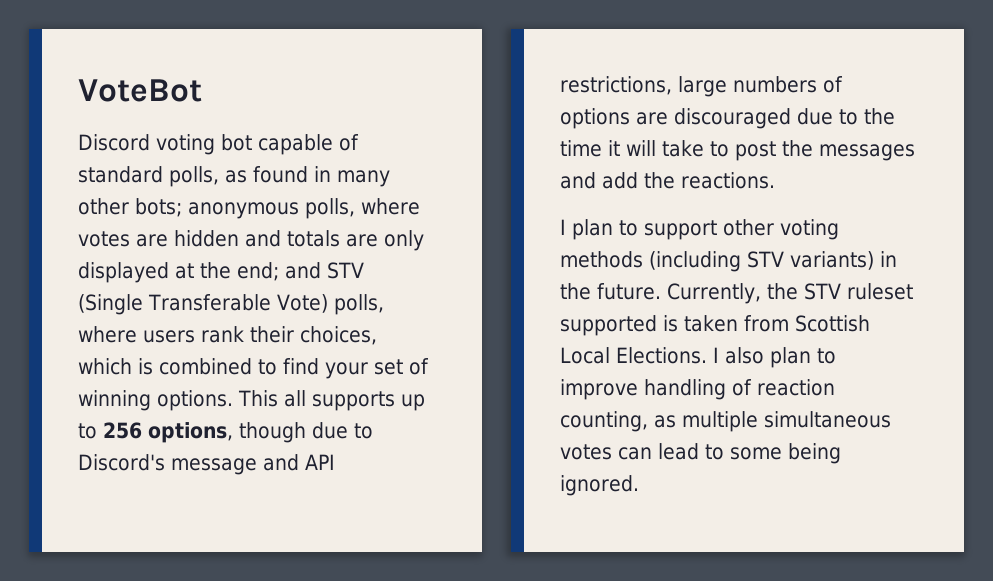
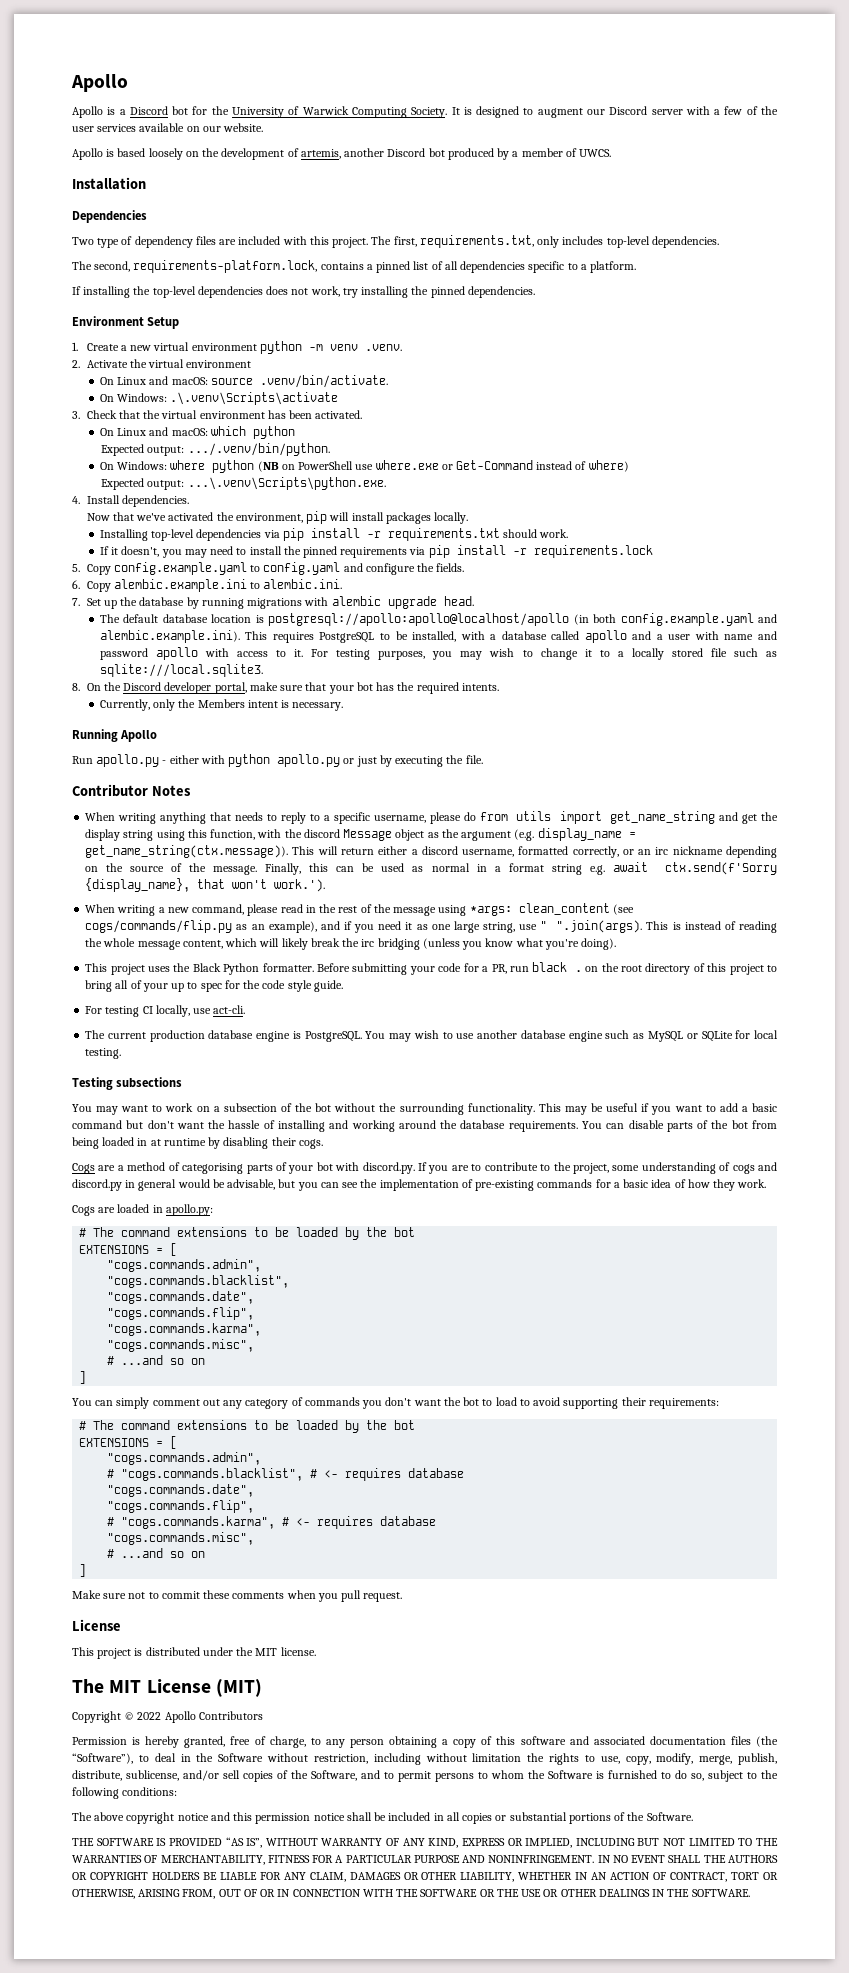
[78,79,202,102] [78,134,359,155] [78,166,390,187] [78,198,420,219] [78,230,424,251] [78,262,364,283] [78,294,384,315] [78,326,377,345] [78,358,429,379] [78,390,425,411] [78,422,373,443] [78,454,335,475] [560,76,843,97] [560,108,895,129] [560,140,915,161] [560,172,775,189] [560,219,839,240] [560,251,897,272] [560,283,913,304] [560,315,870,336] [560,347,836,368] [560,379,835,400] [560,411,891,432] [560,443,841,464] [560,475,639,496] VoteBot // Discord voting bot capable of standard polls, as found in many other bots; anonymous polls, where votes are hidden and totals are only displayed at the end; and STV (Single Transferable Vote) polls, where users rank their choices, which is combined to find your set of winning options. This all supports up to 256 options, though due to Discord's message and API restrictions, large numbers of options are discouraged due to the time it will take to post the messages and add the reactions. // I plan to support other voting methods (including STV variants) in the future. Currently, the STV ruleset supported is taken from Scottish Local Elections. I also plan to improve handling of reaction counting, as multiple simultaneous votes can lead to some being ignored. -> [71,74,128,92] [72,106,778,118] [72,123,264,132] [72,148,612,160] [72,177,146,190] [72,210,147,223] [72,235,719,248] [72,260,637,273] [72,286,535,298] [72,316,180,329] [72,341,402,354] [72,359,252,368] [99,375,388,388] [99,392,339,405] [72,410,363,419] [99,426,295,439] [101,443,330,456] [99,460,629,473] [101,477,386,490] [72,495,189,507] [86,511,469,524] [99,528,569,541] [99,545,653,558] [72,562,465,575] [72,579,343,592] [72,596,474,609] [99,613,778,626] [99,630,777,643] [99,647,777,660] [99,664,263,677] [72,682,499,694] [99,699,344,711] [72,729,158,742] [72,754,483,767] [72,784,191,797] [85,811,779,824] [85,828,636,841] [85,845,777,858] [85,862,777,875] [85,878,326,892] [85,903,634,916] [85,920,777,933] [85,938,617,950] [85,962,777,975] [85,980,343,992] [85,1005,246,1017] [85,1030,778,1042] [85,1048,122,1059] [72,1077,183,1090] [72,1103,778,1115] [72,1120,778,1132] [72,1137,323,1149] [72,1162,777,1174] [72,1179,767,1191] [72,1204,213,1216] [79,1227,416,1240] [79,1243,178,1256] [107,1259,262,1272] [107,1275,290,1288] [107,1291,255,1304] [107,1307,255,1320] [107,1323,262,1336] [107,1339,255,1352] [107,1355,206,1365] [79,1371,87,1384] [72,1397,719,1409] [79,1420,416,1433] [79,1436,178,1449] [107,1452,262,1465] [107,1468,465,1481] [107,1484,255,1497] [107,1500,255,1513] [107,1516,437,1529] [107,1532,255,1545] [107,1548,206,1558] [79,1564,87,1577] [72,1590,403,1602] [72,1619,121,1631] [72,1647,316,1659] [72,1679,262,1697] [72,1711,263,1723] [72,1736,779,1748] [72,1753,778,1765] [72,1770,778,1782] [72,1787,178,1799] [72,1812,693,1824] [72,1837,779,1848] [72,1855,778,1865] [72,1872,778,1882] [72,1889,750,1899] Apollo // Apollo is a Discord bot for the University of Warwick Computing Society. It is designed to augment our Discord server with a few of the user services available on our website. // Apollo is based loosely on the development of artemis, another Discord bot produced by a member of UWCS. // Installation // Dependencies // Two type of dependency files are included with this project. The first, requirements.txt, only includes top-level dependencies. // The second, requirements-platform.lock, contains a pinned list of all dependencies specific to a platform. // If installing the top-level dependencies does not work, try installing the pinned dependencies. // Environment Setup // 1. Create a new virtual environment python -m venv .venv. // 2. Activate the virtual environment // On Linux and macOS: source .venv/bin/activate. // On Windows: .\.venv\Scripts\activate // 3. Check that the virtual environment has been activated. // On Linux and macOS: which python // Expected output: .../.venv/bin/python. // On Windows: where python (NB on PowerShell use where.exe or Get-Command instead of where) // Expected output: ...\.venv\Scripts\python.exe. // 4. Install dependencies. // Now that we've activated the environment, pip will install packages locally. // Installing top-level dependencies via pip install -r requirements.txt should work. // If it doesn't, you may need to install the pinned requirements via pip install -r requirements.lock // 5. Copy config.example.yaml to config.yaml and configure the fields. // 6. Copy alembic.example.ini to alembic.ini. // 7. Set up the database by running migrations with alembic upgrade head. // The default database location is postgresql://apollo:apollo@localhost/apollo (in both config.example.yaml and alembic.example.ini). This requires PostgreSQL to be installed, with a database called apollo and a user with name and password apollo with access to it. For testing purposes, you may wish to change it to a locally stored file such as sqlite:///local.sqlite3. // 8. On the Discord developer portal, make sure that your bot has the required intents. // Currently, only the Members intent is necessary. // Running Apollo // Run apollo.py - either with python apollo.py or just by executing the file. // Contributor Notes // When writing anything that needs to reply to a specific username, please do from utils import get_name_string and get the display string using this function, with the discord Message object as the argument (e.g. display_name = get_name_string(ctx.message)). This will return either a discord username, formatted correctly, or an irc nickname depending on the source of the message. Finally, this can be used as normal in a format string e.g. await ctx.send(f'Sorry {display_name}, that won't work.'). // When writing a new command, please read in the rest of the message using *args: clean_content (see cogs/commands/flip.py as an example), and if you need it as one large string, use " ".join(args). This is instead of reading the whole message content, which will likely break the irc bridging (unless you know what you're doing). // This project uses the Black Python formatter. Before submitting your code for a PR, run black . on the root directory of this project to bring all of your up to spec for the code style guide. // For testing CI locally, use act-cli. // The current production database engine is PostgreSQL. You may wish to use another database engine such as MySQL or SQLite for local testing. // Testing subsections // You may want to work on a subsection of the bot without the surrounding functionality. This may be useful if you want to add a basic command but don't want the hassle of installing and working around the database requirements. You can disable parts of the bot from being loaded in at runtime by disabling their cogs. // Cogs are a method of categorising parts of your bot with discord.py. If you are to contribute to the project, some understanding of cogs and discord.py in general would be advisable, but you can see the implementation of pre-existing commands for a basic idea of how they work. // Cogs are loaded in apollo.py: // # The command extensions to be loaded by the bot // EXTENSIONS = [ // "cogs.commands.admin", // "cogs.commands.blacklist", // "cogs.commands.date", // "cogs.commands.flip", // "cogs.commands.karma", // "cogs.commands.misc", // # ...and so on // ] // You can simply comment out any category of commands you don't want the bot to load to avoid supporting their requirements: // # The command extensions to be loaded by the bot // EXTENSIONS = [ // "cogs.commands.admin", // # "cogs.commands.blacklist", # <- requires database // "cogs.commands.date", // "cogs.commands.flip", // # "cogs.commands.karma", # <- requires database // "cogs.commands.misc", // # ...and so on // ] // Make sure not to commit these comments when you pull request. // License // This project is distributed under the MIT license. // The MIT License (MIT) // Copyright © 2022 Apollo Contributors // Permission is hereby granted, free of charge, to any person obtaining a copy of this software and associated documentation files (the “Software”), to deal in the Software without restriction, including without limitation the rights to use, copy, modify, merge, publish, distribute, sublicense, and/or sell copies of the Software, and to permit persons to whom the Software is furnished to do so, subject to the following conditions: // The above copyright notice and this permission notice shall be included in all copies or substantial portions of the Software. // THE SOFTWARE IS PROVIDED “AS IS”, WITHOUT WARRANTY OF ANY KIND, EXPRESS OR IMPLIED, INCLUDING BUT NOT LIMITED TO THE WARRANTIES OF MERCHANTABILITY, FITNESS FOR A PARTICULAR PURPOSE AND NONINFRINGEMENT. IN NO EVENT SHALL THE AUTHORS OR COPYRIGHT HOLDERS BE LIABLE FOR ANY CLAIM, DAMAGES OR OTHER LIABILITY, WHETHER IN AN ACTION OF CONTRACT, TORT OR OTHERWISE, ARISING FROM, OUT OF OR IN CONNECTION WITH THE SOFTWARE OR THE USE OR OTHER DEALINGS IN THE SOFTWARE.

